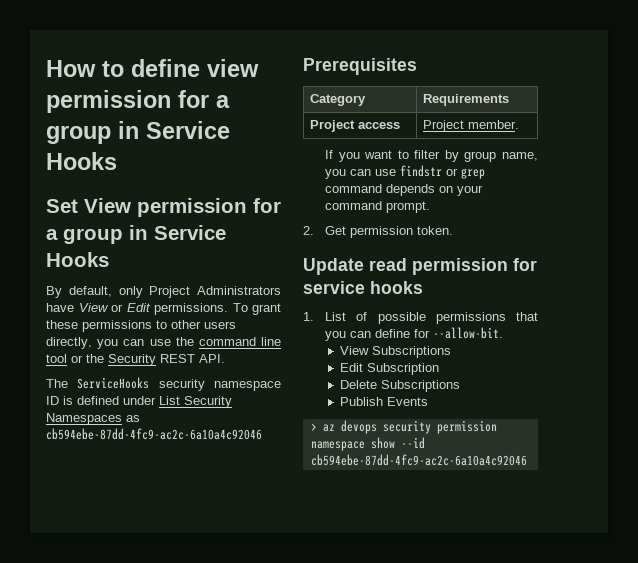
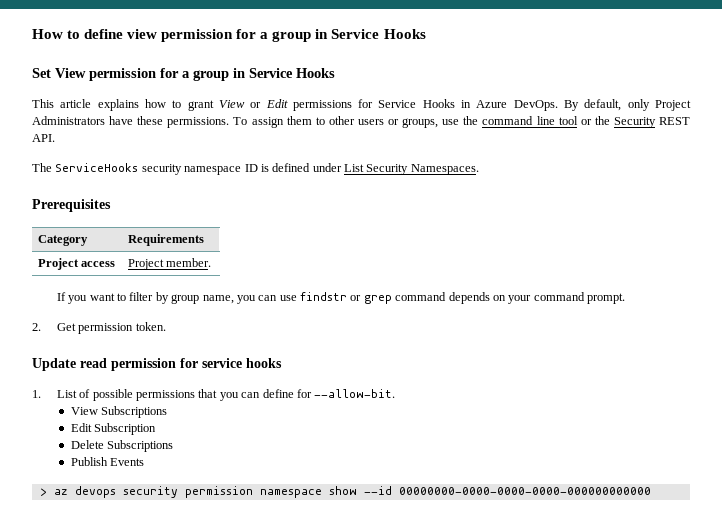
(109, 259) none -> [32,99,558,111] This article explains how to grant View or Edit permissions for Service Hooks in Azure DevOps.
[78,303,281,315] [46,320,236,332] [46,337,145,349] View or Edit permissions. To grant these permissions to other users directly, you can -> [137,116,439,128] these permissions. To assign them to other users or groups,
[46,413,140,425] [46,428,262,440] Namespaces as cb594ebe-87dd-4fc9-ac2c-6a10a4c92046 -> [410,164,479,175] Namespaces.
[310,454,527,466] cb594ebe-87dd-4fc9-ac2c-6a10a4c92046 -> [398,487,651,495] 00000000-0000-0000-0000-000000000000

